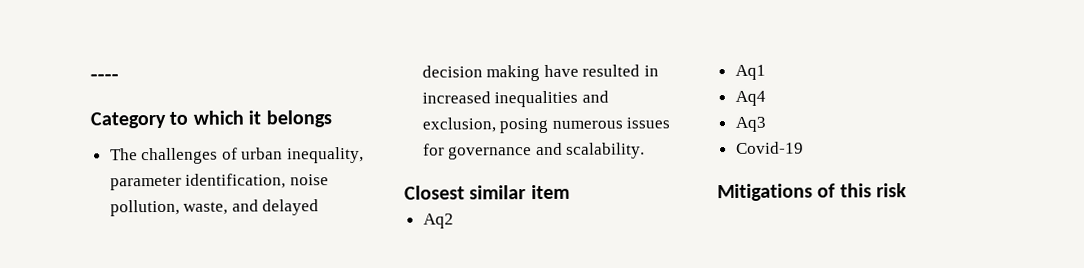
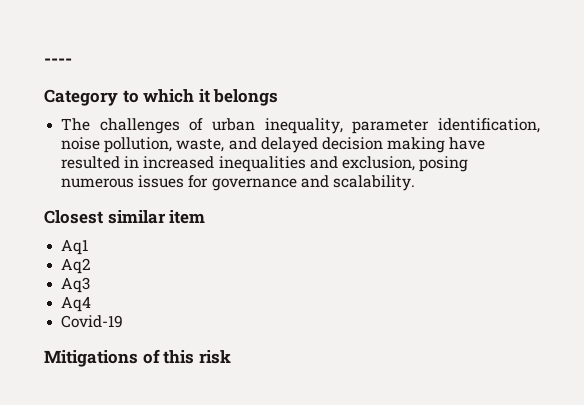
(570, 192) none -> [61,239,89,255] // Aq1
[734,64,766,80] Aq1 -> [61,277,91,293] Aq3
[734,116,766,132] // Aq3 -> (92, 304) none

